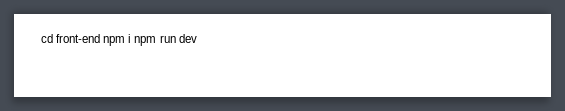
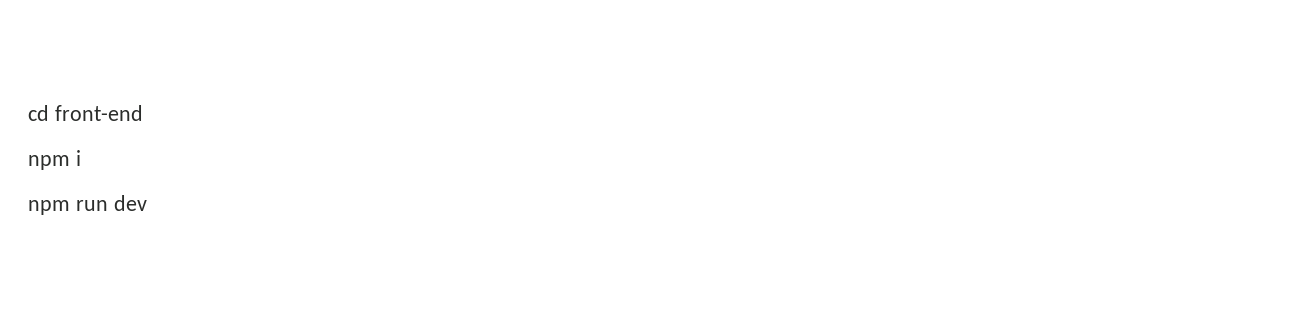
(101, 38) none -> (143, 113) //
(132, 38) none -> (81, 158) //

